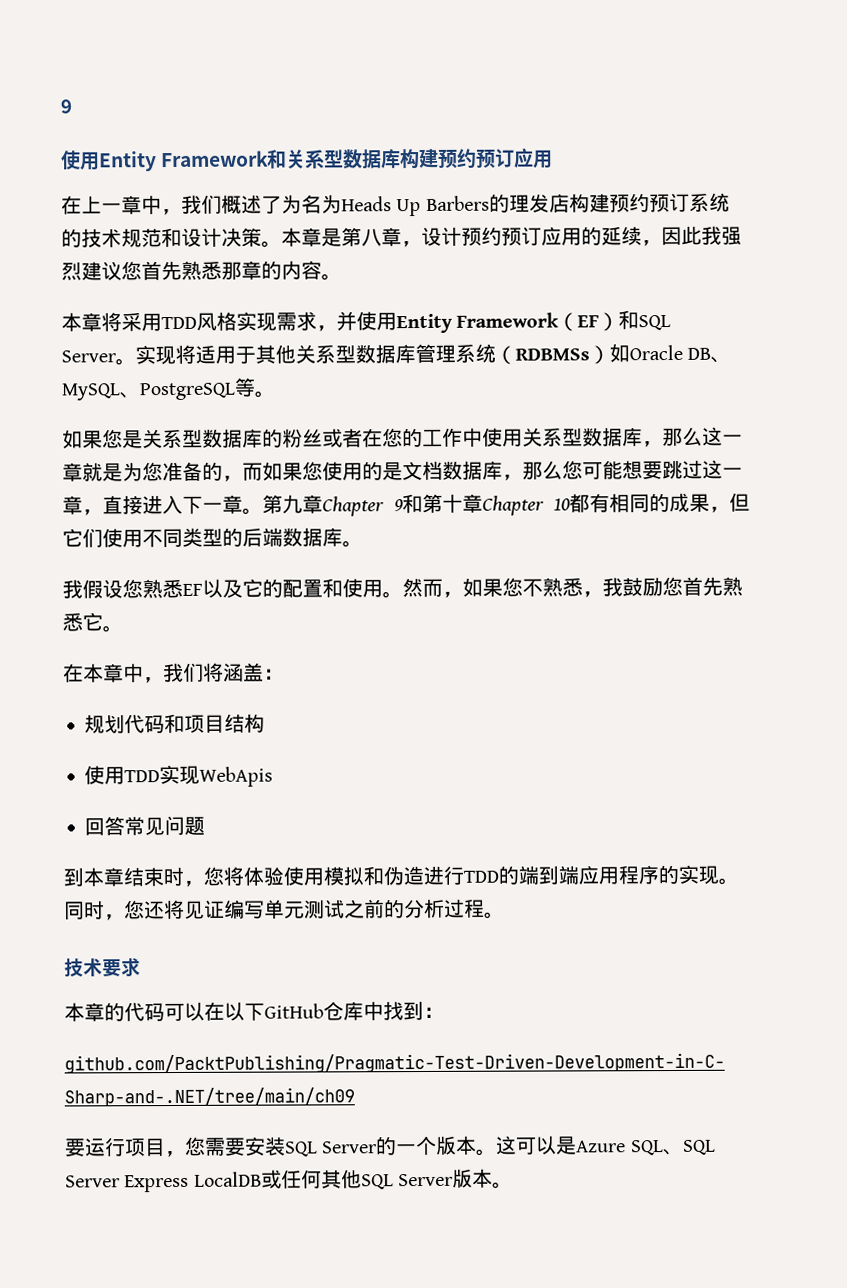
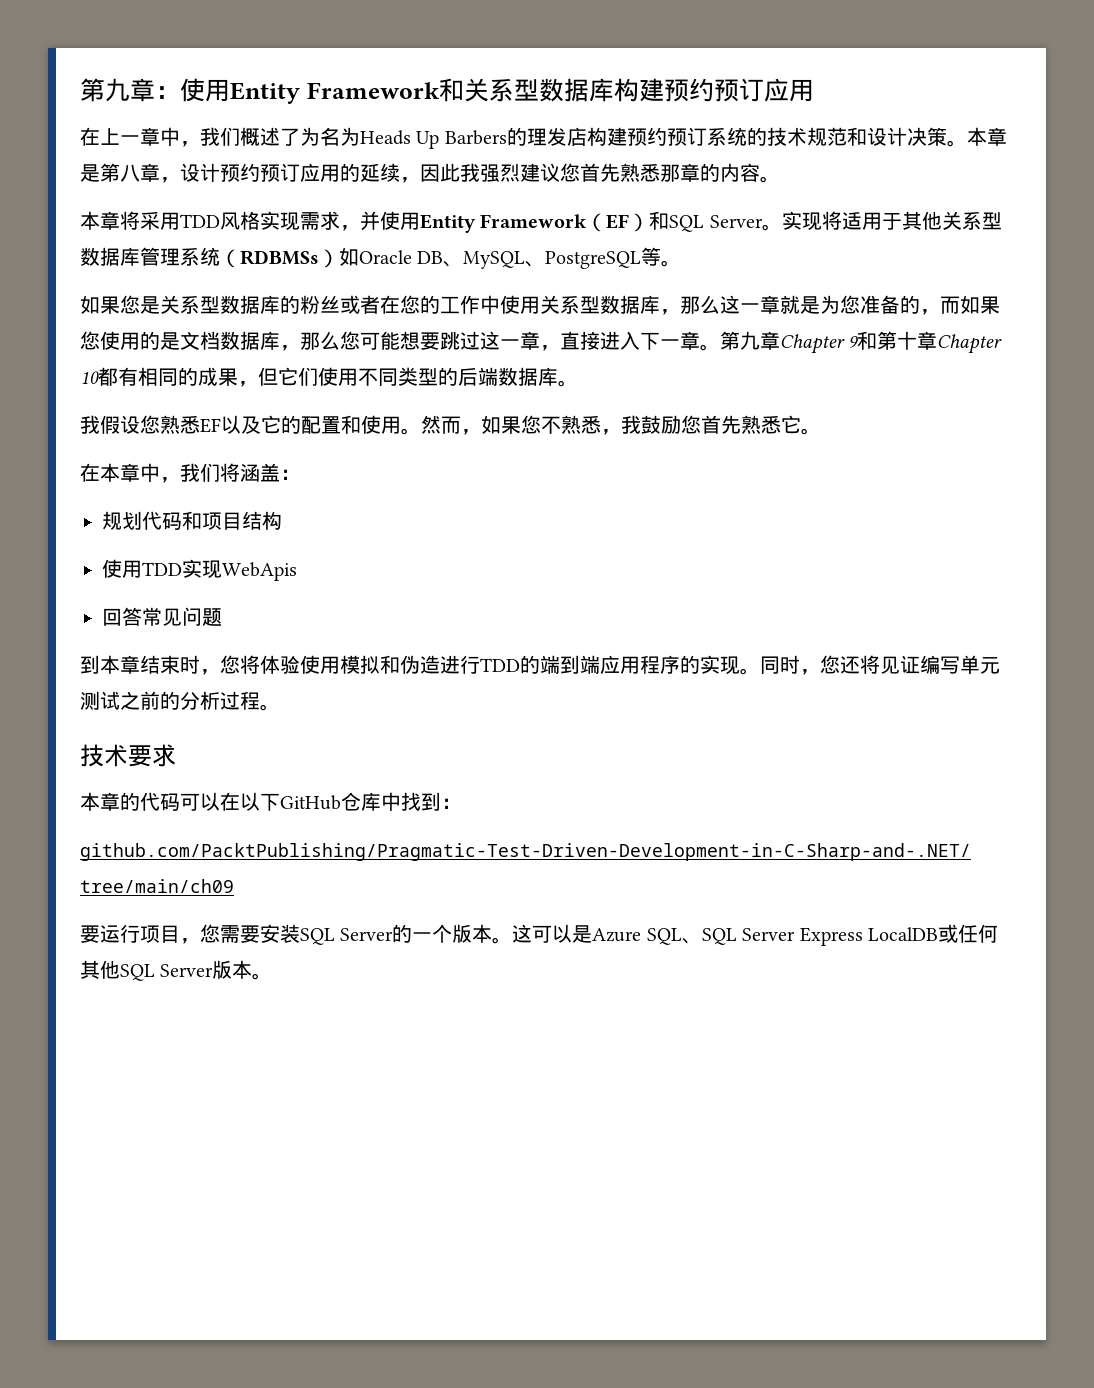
[60,99,72,114] 9 // -> [80,78,180,102] 第九章：

